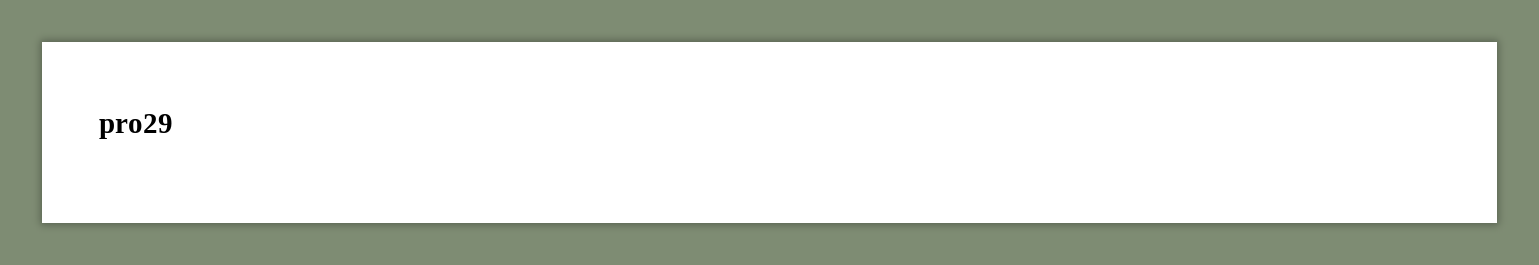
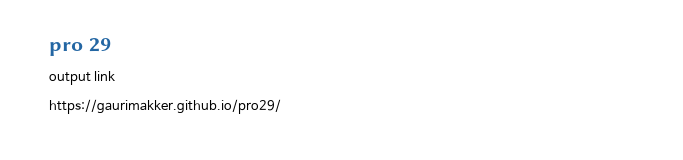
[99,114,173,139] pro29 -> [49,38,111,56] [49,71,116,85] [49,99,281,114] pro 29 // output link // https://gaurimakker.github.io/pro29/

